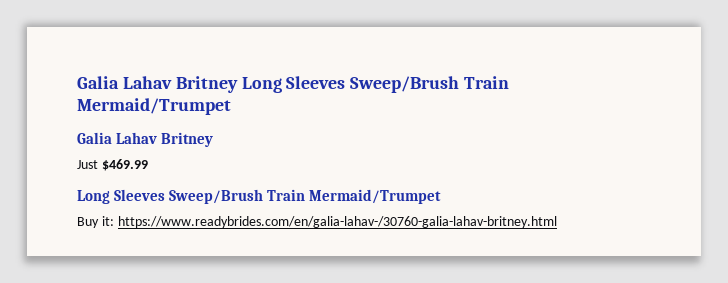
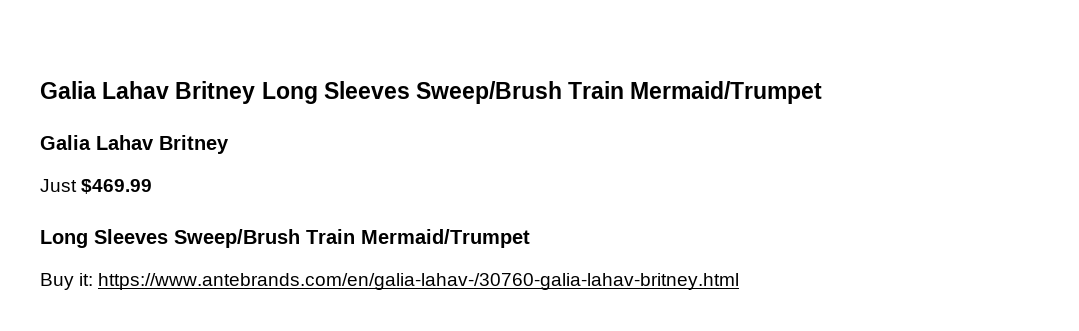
[117,216,557,228] https://www.readybrides.com/en/galia-lahav-/30760-galia-lahav-britney.html -> [98,273,740,290] https://www.antebrands.com/en/galia-lahav-/30760-galia-lahav-britney.html

